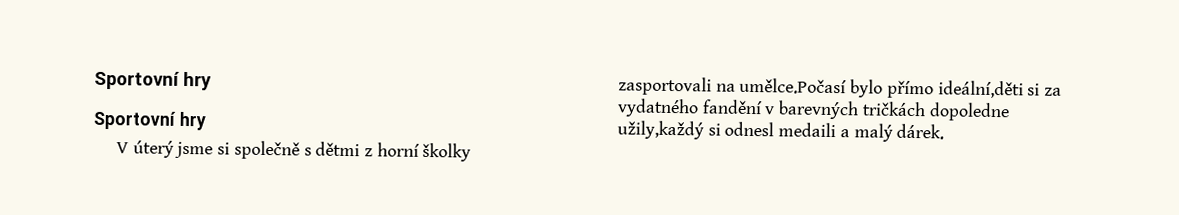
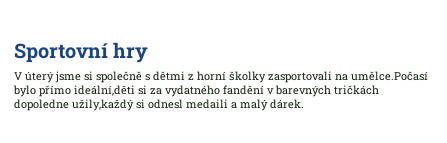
[94,70,212,91] [93,110,206,131] Sportovní hry // Sportovní hry -> [14,42,149,63] Sportovní hry

